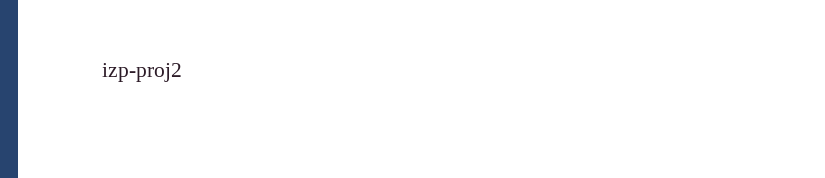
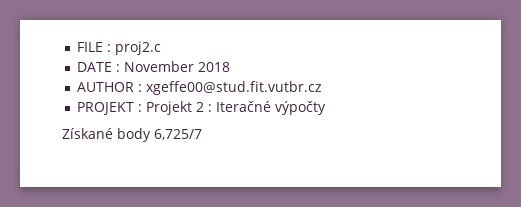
[102,63,182,82] izp-proj2 -> [77,41,162,55] [77,61,231,72] [77,81,323,95] [77,101,327,115] [62,128,202,142] FILE : proj2.c // DATE : November 2018 // AUTHOR : xgeffe00@stud.fit.vutbr.cz // PROJEKT : Projekt 2 : Iteračné výpočty // Získané body 6,725/7

